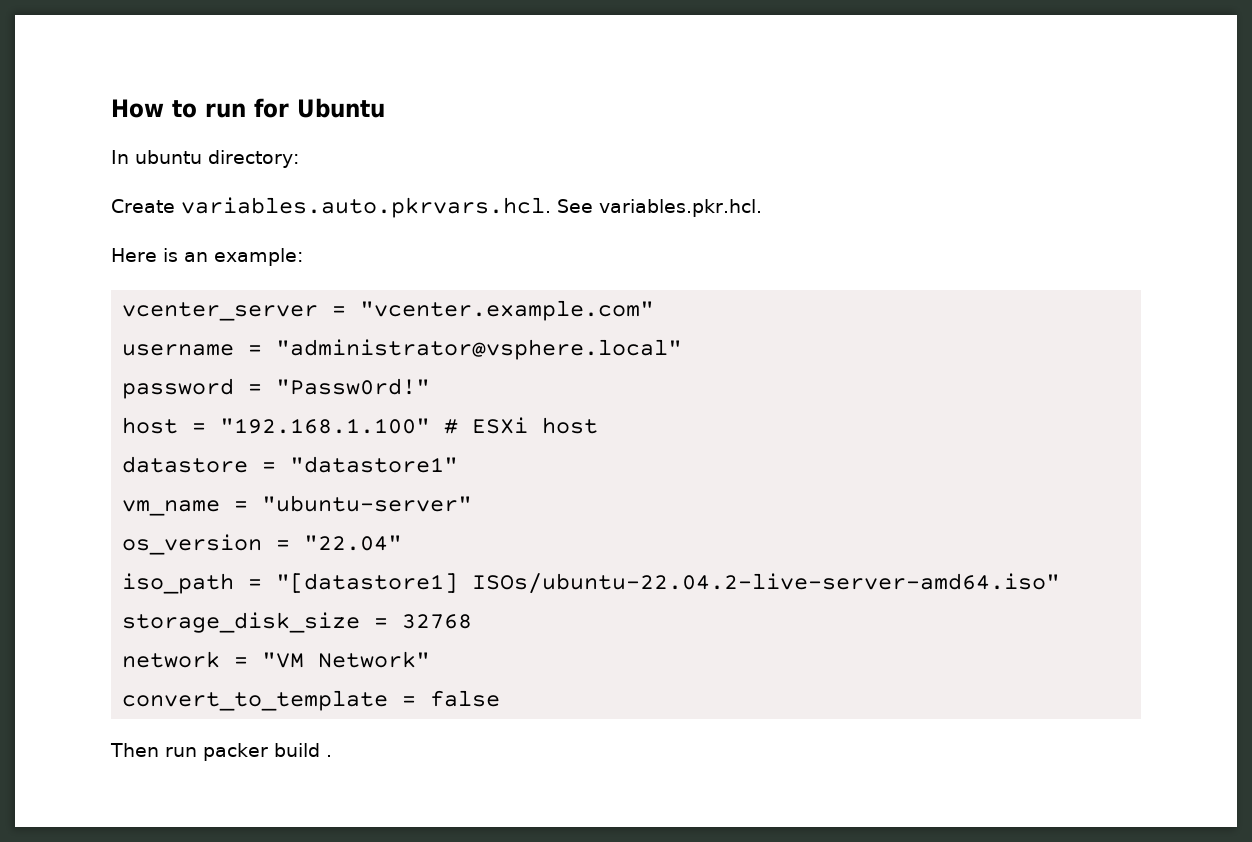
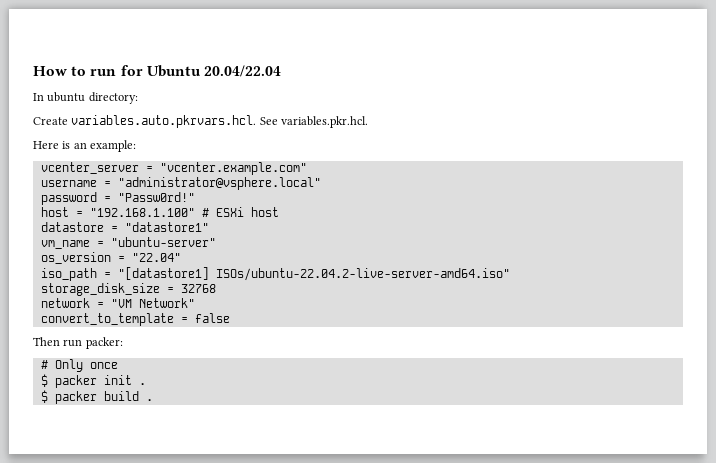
(385, 108) none -> [203,65,281,77] 20.04/22.04
(197, 752) none -> [85,337,123,349] [40,359,118,372] [40,374,146,388] [40,390,48,403] packer: // # Only once // $ packer init . // $

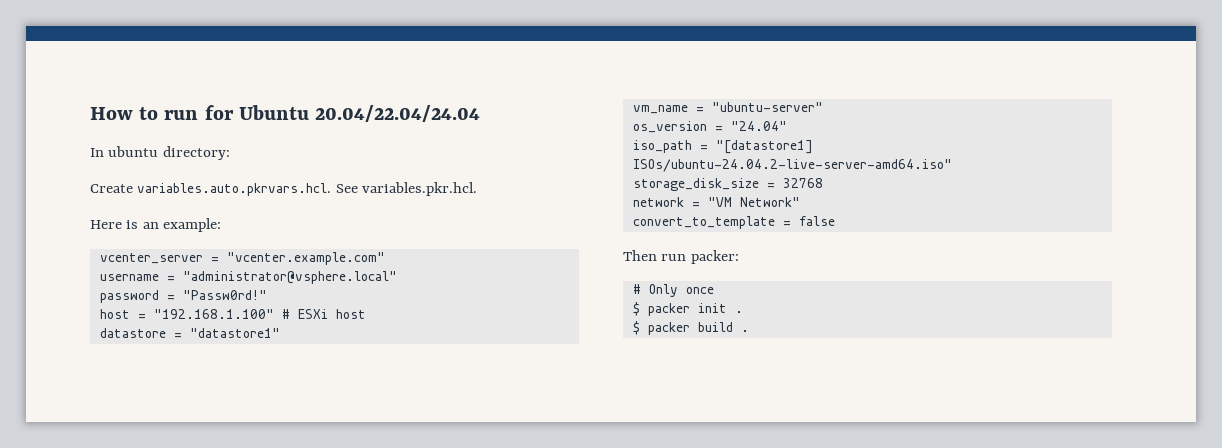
[203,65,281,77] 20.04/22.04 -> [315,105,481,122] 20.04/22.04/24.04
[131,253,181,262] "22.04" -> [730,121,787,131] "24.04"
[215,268,510,281] ISOs/ubuntu-22.04.2-live-server-amd64.iso" -> [632,159,952,172] ISOs/ubuntu-24.04.2-live-server-amd64.iso"

